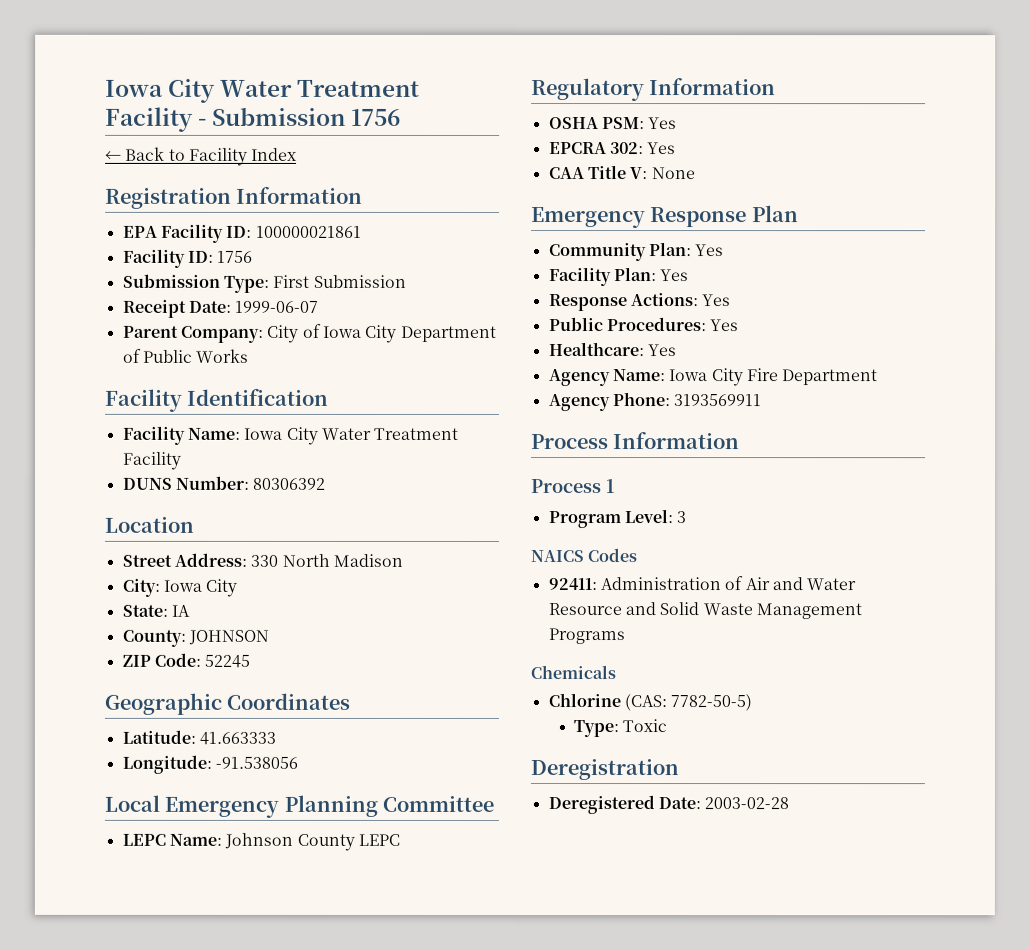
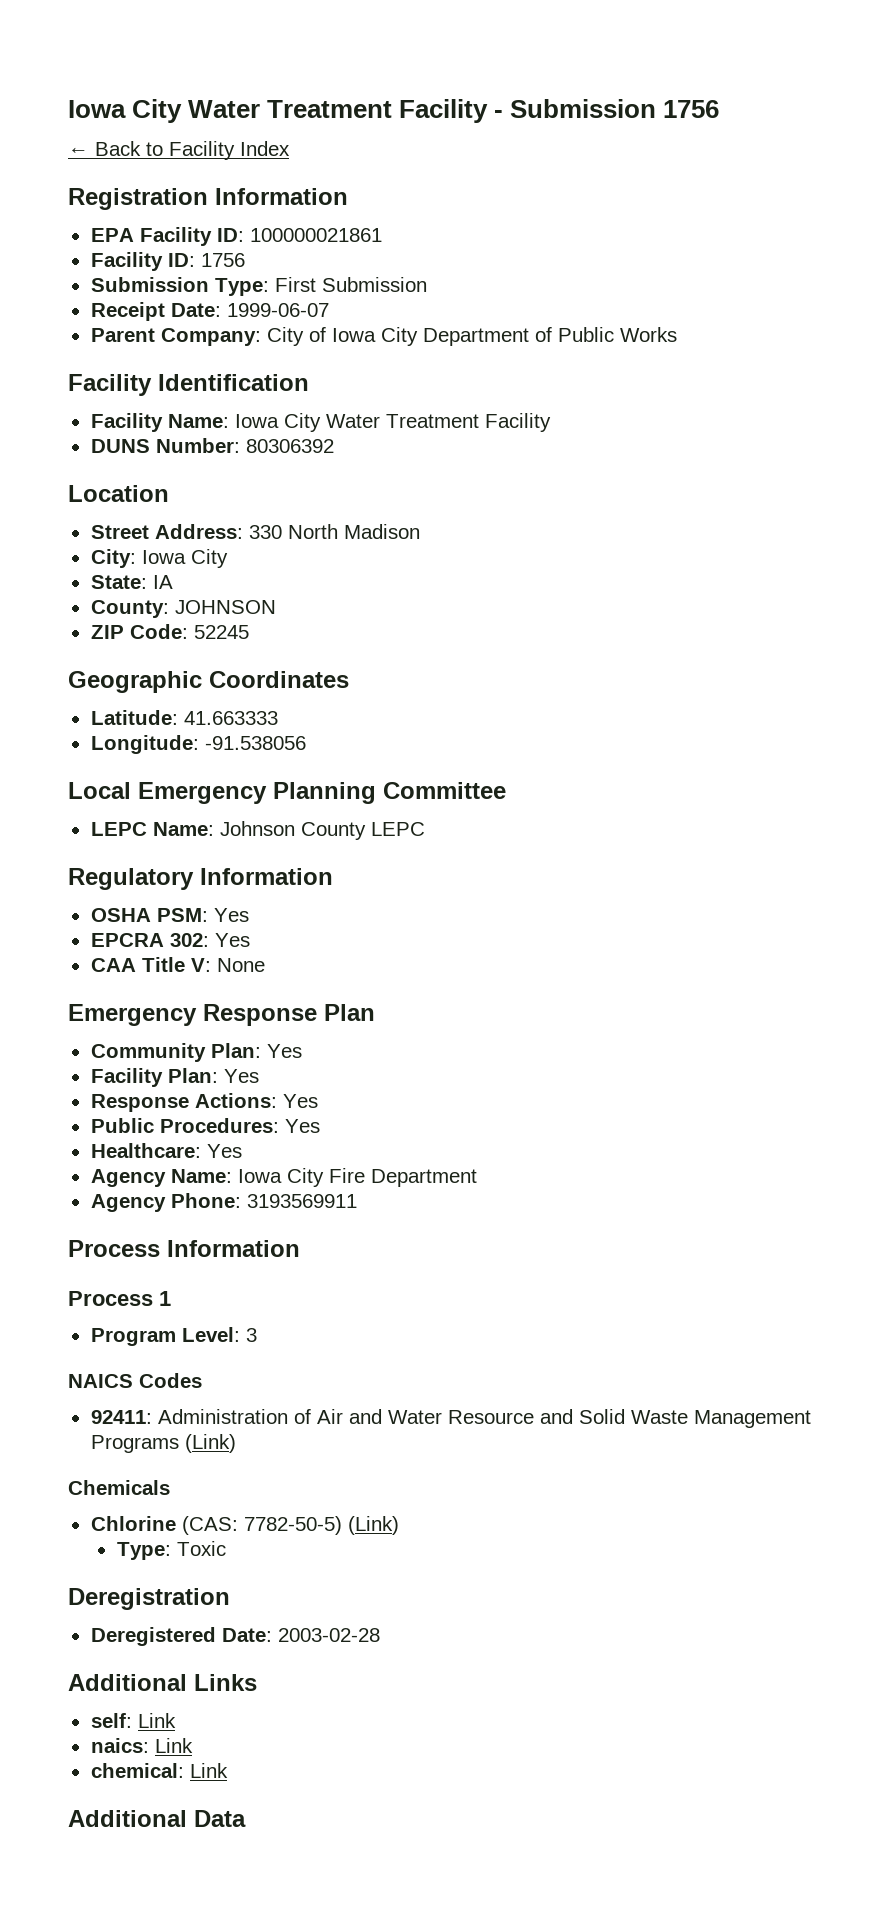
(625, 636) none -> [184,1434,236,1453] (Link)
(753, 703) none -> [347,1516,399,1535] (Link)
(790, 803) none -> [68,1674,257,1691] [90,1713,176,1728] [90,1738,193,1753] [90,1763,228,1778] [68,1810,246,1827] // Additional Links // self: Link // naics: Link // chemical: Link // Additional Data

